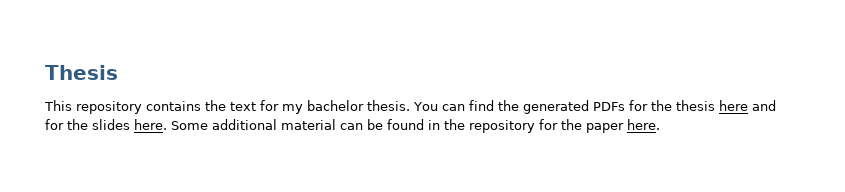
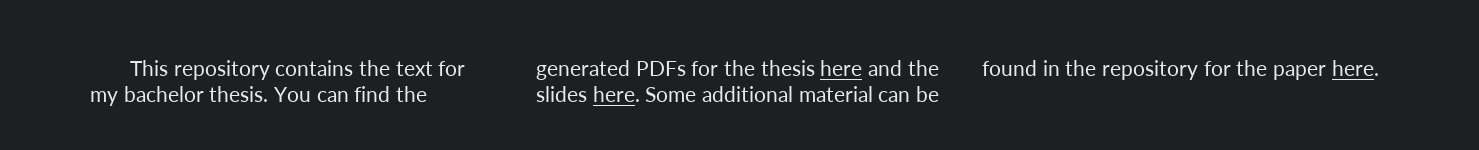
[45,65,118,80] Thesis // -> (129, 68) none
[45,119,64,130] for -> (903, 68) none

